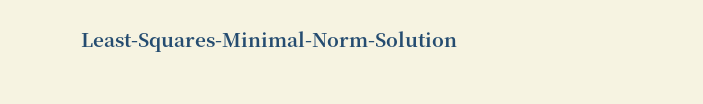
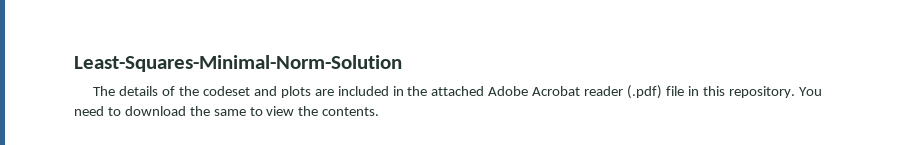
(457, 41) none -> [93,85,822,99] [74,106,380,116] // The details of the codeset and plots are included in the attached Adobe Acrobat reader (.pdf) file in this repository. You need to download the same to view the contents.

